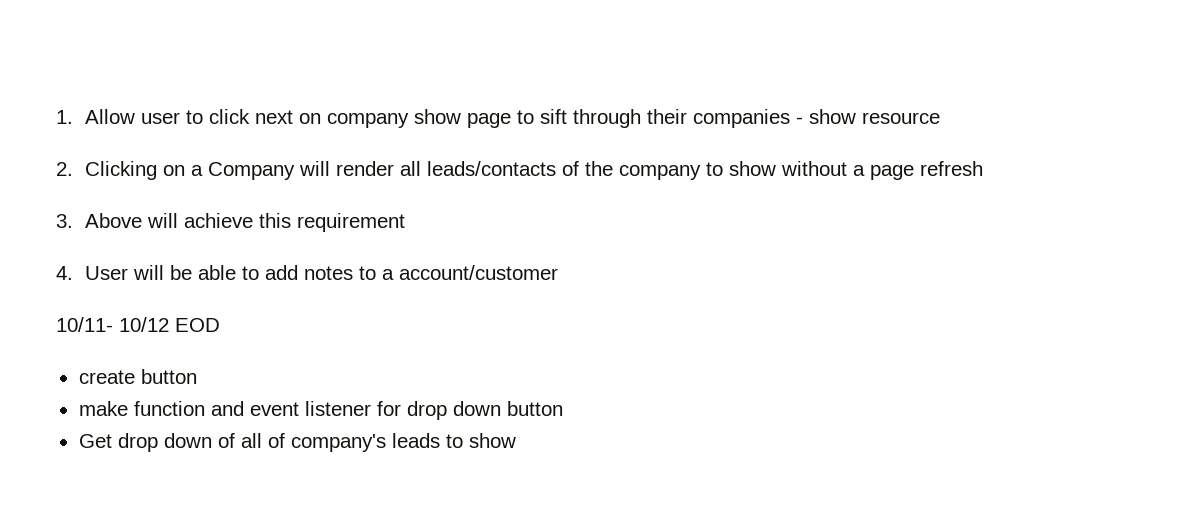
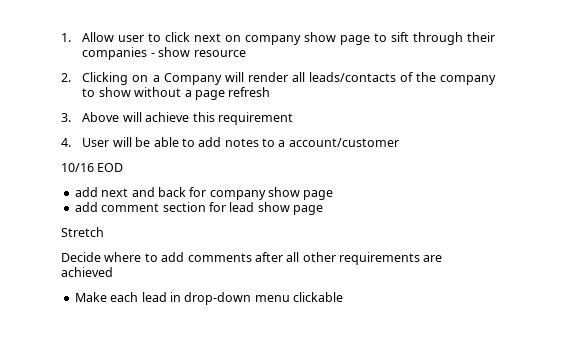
[56,317,169,332] 10/11- 10/12 -> [61,163,94,172] 10/16
[78,369,197,384] [78,401,563,420] [78,433,516,452] create button // make function and event listener for drop down button // Get drop down of all of company's leads to show -> [74,187,334,200] [74,202,323,215] [61,227,104,237] [61,252,443,265] [61,267,113,277] [74,292,343,305] add next and back for company show page // add comment section for lead show page // Stretch // Decide where to add comments after all other requirements are achieved // Make each lead in drop-down menu clickable

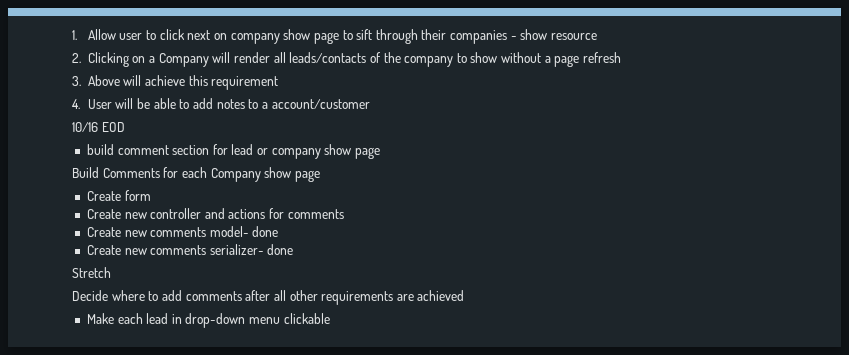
[74,187,334,200] [74,202,323,215] add next and back for company show page // add comment section for lead show page -> [86,144,381,159] [72,167,320,182] [86,190,151,201] [86,208,344,219] [86,226,279,237] [86,244,294,255] build comment section for lead or company show page // Build Comments for each Company show page // Create form // Create new controller and actions for comments // Create new comments model- done // Create new comments serializer- done

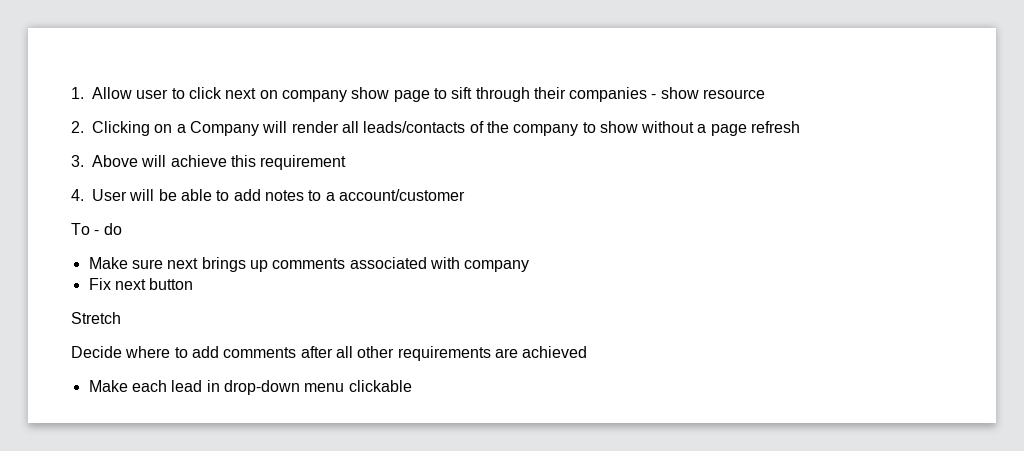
[72,122,125,132] [86,144,381,159] [72,167,320,182] [86,190,151,201] [86,208,344,219] [86,226,279,237] [86,244,294,255] 10/16 EOD // build comment section for lead or company show page // Build Comments for each Company show page // Create form // Create new controller and actions for comments // Create new comments model- done // Create new comments serializer- done -> [71,223,122,235] [88,257,530,272] [88,278,194,290] To - do // Make sure next brings up comments associated with company // Fix next button

